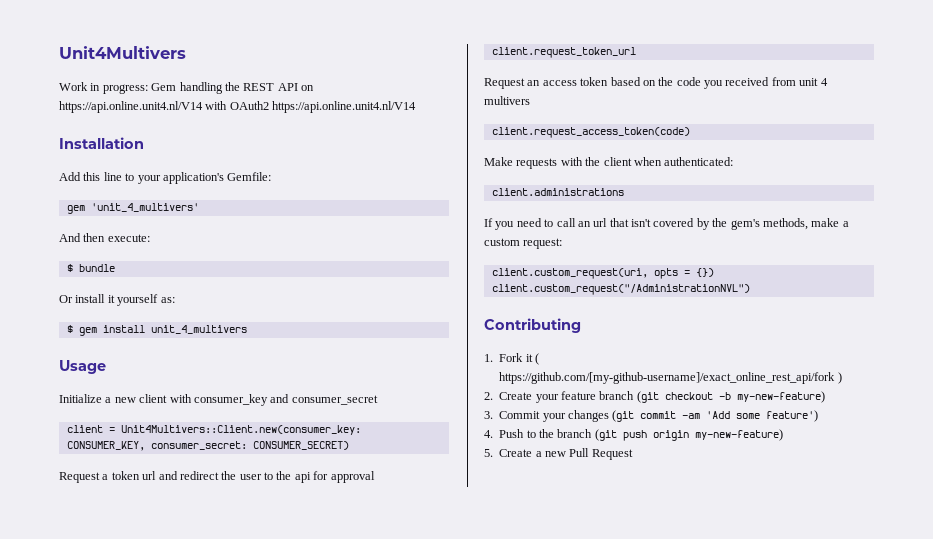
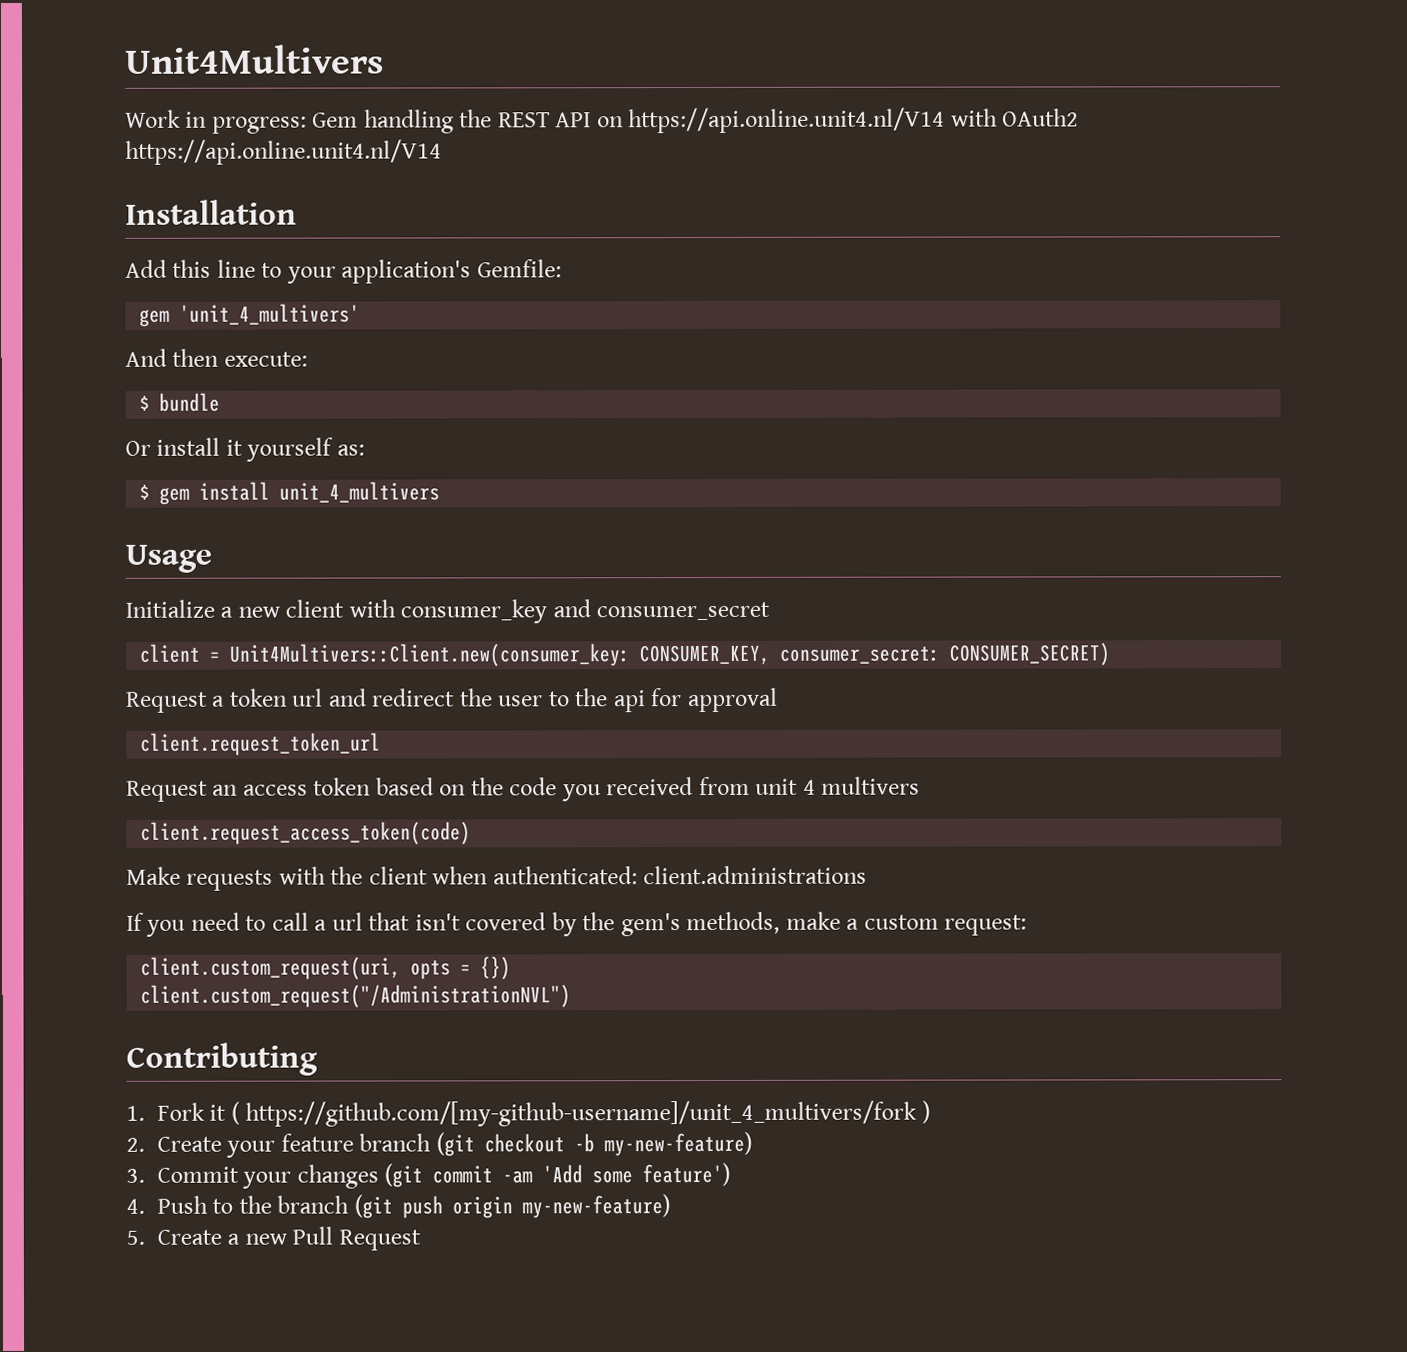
(734, 161) // -> (638, 875) none
[577,221,591,227] an -> [314,919,328,931] a
[499,372,836,384] https://github.com/[my-github-username]/exact_online_rest_api/fork -> [245,1100,918,1127] https://github.com/[my-github-username]/unit_4_multivers/fork

